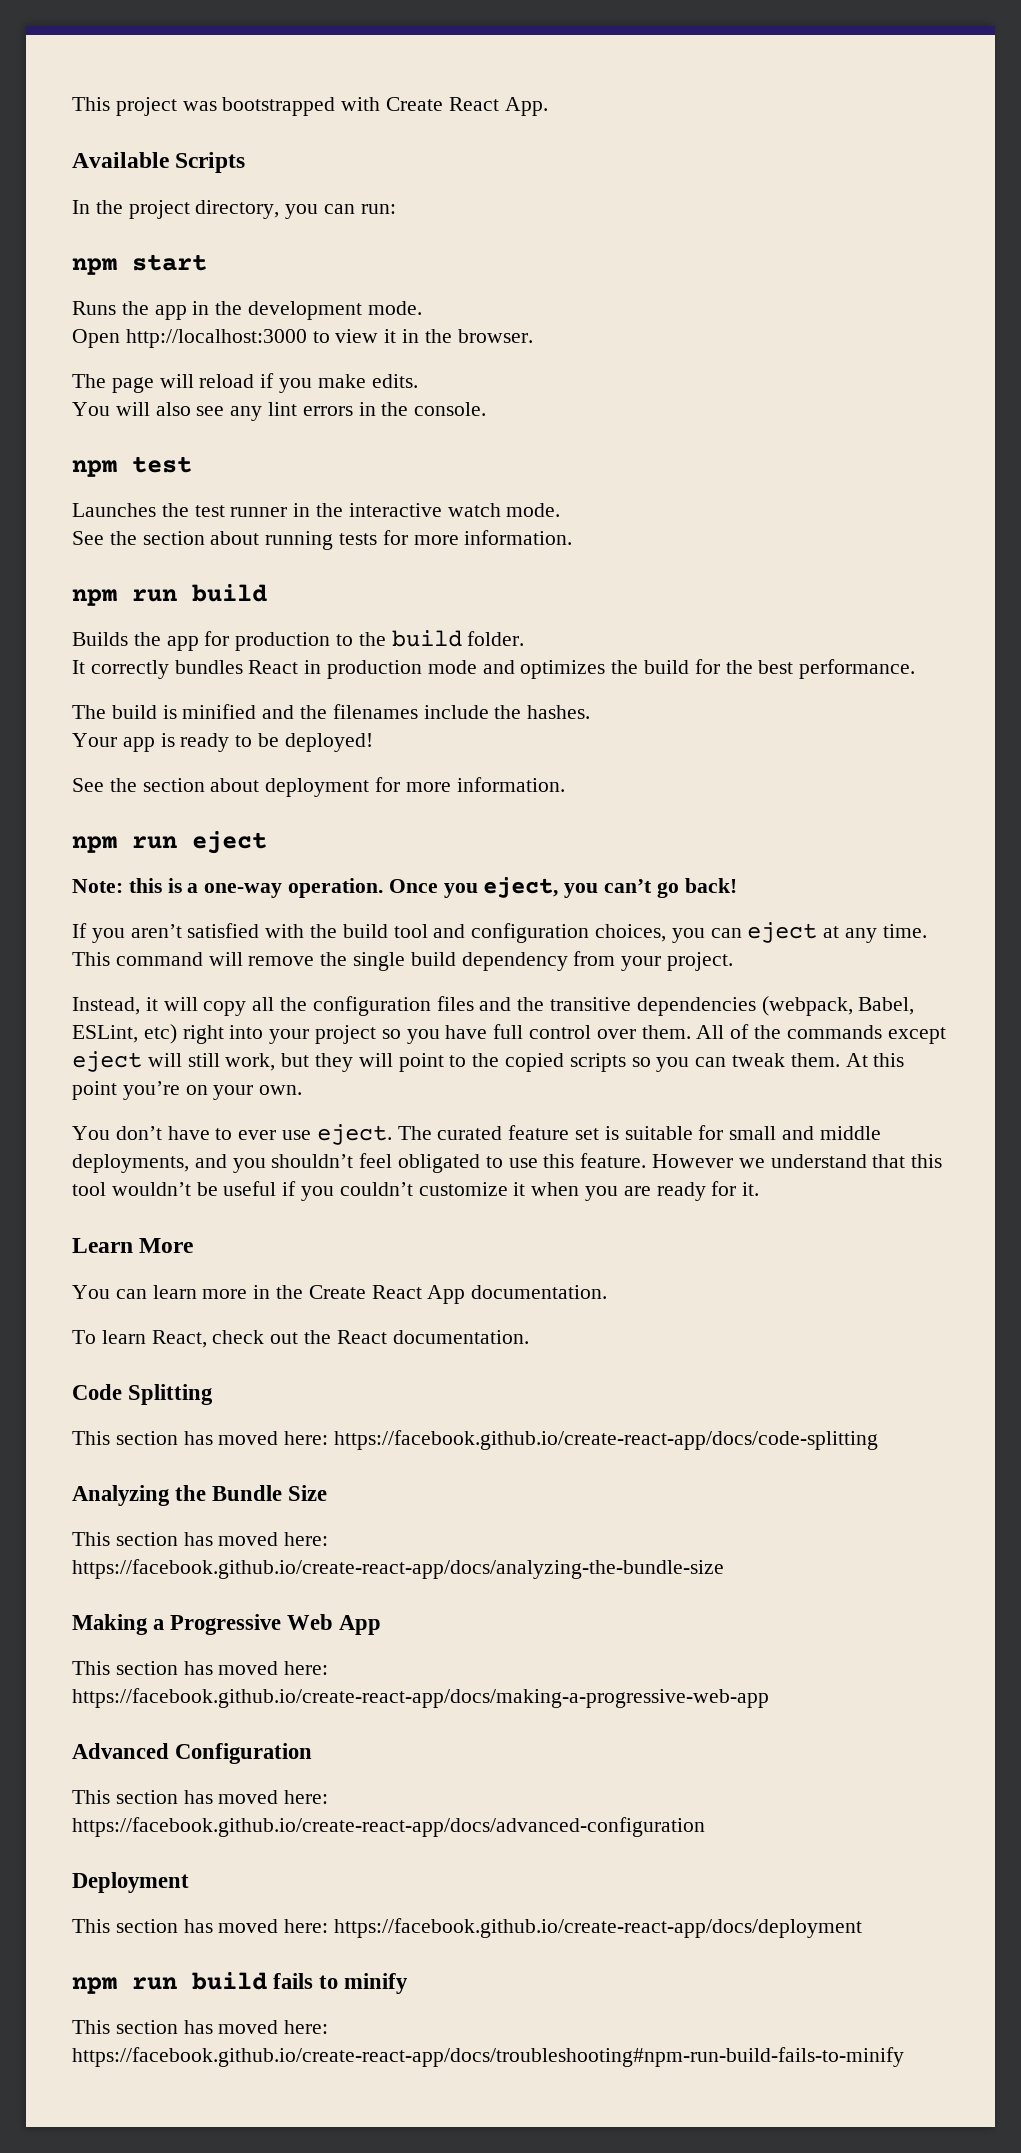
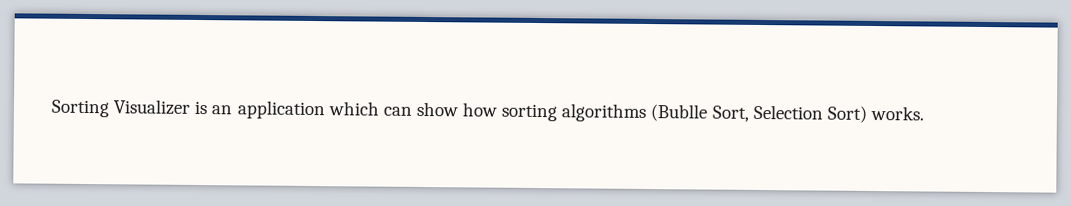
[72,97,548,116] [72,152,246,173] [72,200,396,219] [72,254,207,275] [72,301,422,320] [72,329,533,348] [72,373,418,393] [72,402,487,421] [72,456,192,477] [72,503,561,517] [72,530,573,550] [72,584,267,606] [72,630,525,651] [72,659,916,679] [72,704,591,719] [72,733,373,752] [72,777,565,797] [72,831,267,854] [72,877,737,898] [72,922,927,943] [72,951,734,971] [72,996,915,1016] [72,1024,946,1044] [72,1051,905,1072] [72,1081,303,1100] [72,1124,881,1145] [72,1153,943,1173] [72,1181,760,1201] [72,1238,194,1253] [72,1285,608,1304] [72,1330,529,1348] [72,1384,214,1405] [72,1430,879,1450] [72,1485,328,1506] [72,1532,329,1546] [72,1559,724,1579] [72,1614,382,1635] [72,1661,329,1675] [72,1688,769,1708] [72,1743,313,1764] [72,1790,329,1804] [72,1817,705,1837] [72,1872,189,1893] [72,1918,863,1938] [72,1972,409,1994] [72,2020,329,2034] [72,2047,904,2067] This project was bootstrapped with Create React App. // Available Scripts // In the project directory, you can run: // npm start // Runs the app in the development mode. // Open http://localhost:3000 to view it in the browser. // The page will reload if you make edits. // You will also see any lint errors in the console. // npm test // Launches the test runner in the interactive watch mode. // See the section about running tests for more information. // npm run build // Builds the app for production to the build folder. // It correctly bundles React in production mode and optimizes the build for the best performance. // The build is minified and the filenames include the hashes. // Your app is ready to be deployed! // See the section about deployment for more information. // npm run eject // Note: this is a one-way operation. Once you eject, you can’t go back! // If you aren’t satisfied with the build tool and configuration choices, you can eject at any time. This command will remove the single build dependency from your project. // Instead, it will copy all the configuration files and the transitive dependencies (webpack, Babel, ESLint, etc) right into your project so you have full control over them. All of the commands except eject will still work, but they will point to the copied scripts so you can tweak them. At this point you’re on your own. // You don’t have to ever use eject. The curated feature set is suitable for small and middle deployments, and you shouldn’t feel obligated to use this feature. However we understand that this tool wouldn’t be useful if you couldn’t customize it when you are ready for it. // Learn More // You can learn more in the Create React App documentation. // To learn React, check out the React documentation. // Code Splitting // This section has moved here: https://facebook.github.io/create-react-app/docs/code-splitting // Analyzing the Bundle Size // This section has moved here: https://facebook.github.io/create-react-app/docs/analyzing-the-bundle-size // Making a Progressive Web App // This section has moved here: https://facebook.github.io/create-react-app/docs/making-a-progressive-web-app // Advanced Configuration // This section has moved here: https://facebook.github.io/create-react-app/docs/advanced-configuration // Deployment // This section has moved here: https://facebook.github.io/create-react-app/docs/deployment // npm run build fails to minify // This section has moved here: https://facebook.github.io/create-react-app/docs/troubleshooting#npm-run-build-fails-to-minify -> [51,99,924,123] Sorting Visualizer is an application which can show how sorting algorithms (Bublle Sort, Selection Sort) works.

